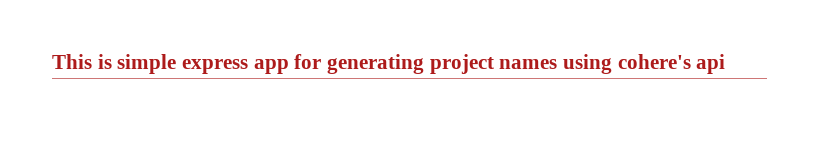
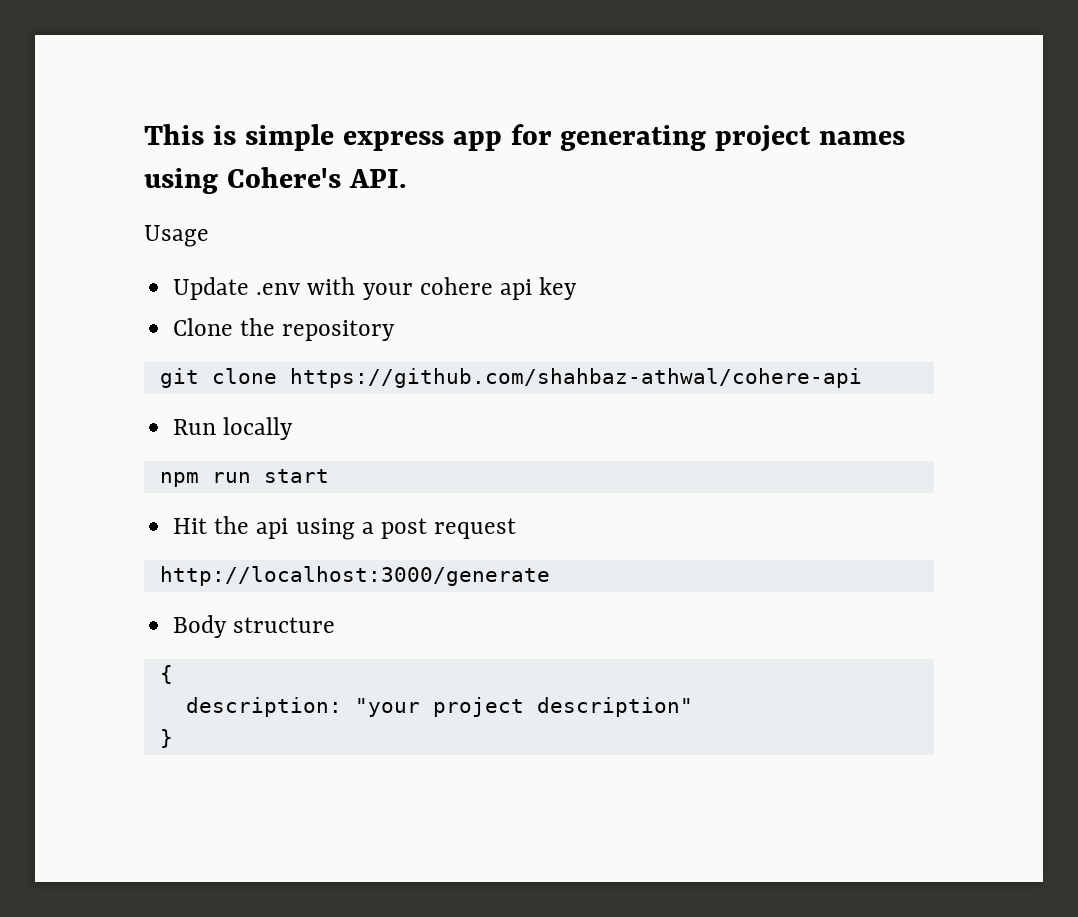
[617,54,726,74] cohere's api -> [226,167,406,188] [144,225,209,247] [173,277,578,300] [173,318,396,341] [159,368,862,388] [173,417,294,440] [159,469,329,487] [173,516,517,540] [159,566,550,586] [173,615,336,638] [159,665,173,684] [185,697,693,717] [159,729,173,748] Cohere's API. // Usage // Update .env with your cohere api key // Clone the repository // git clone https://github.com/shahbaz-athwal/cohere-api // Run locally // npm run start // Hit the api using a post request // http://localhost:3000/generate // Body structure // { // description: "your project description" // }

